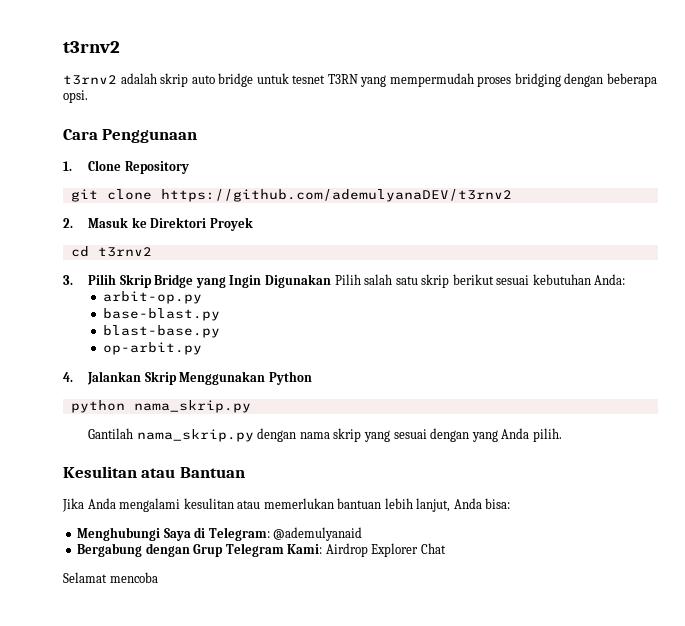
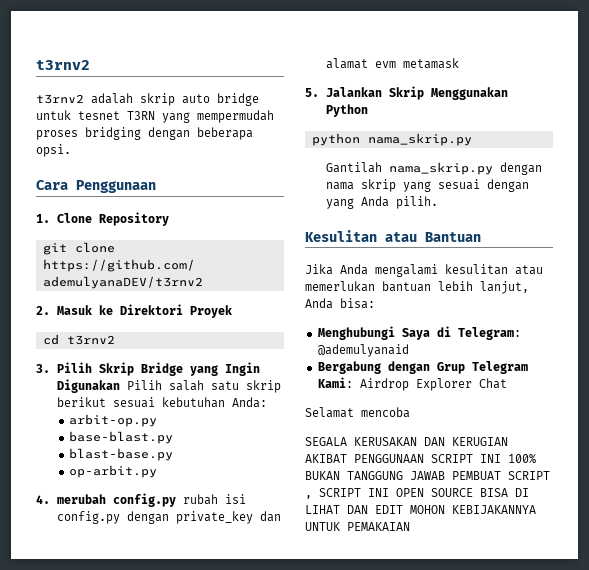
(73, 377) none -> [56,493,246,507] [56,511,281,524] [325,58,459,69] [305,88,319,97] merubah config.py rubah isi config.py dengan private_key dan alamat evm metamask // 5.
(158, 577) none -> [305,437,508,446] [305,454,536,464] [305,471,550,480] [305,488,529,499] [305,505,536,514] [305,522,410,531] // SEGALA KERUSAKAN DAN KERUGIAN AKIBAT PENGGUNAAN SCRIPT INI 100% BUKAN TANGGUNG JAWAB PEMBUAT SCRIPT , SCRIPT INI OPEN SOURCE BISA DI LIHAT DAN EDIT MOHON KEBIJAKANNYA UNTUK PEMAKAIAN

